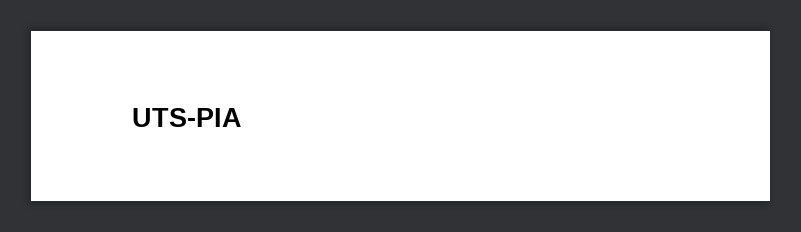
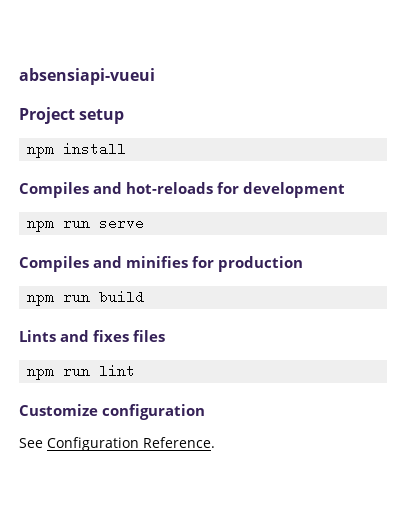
[132,108,242,127] UTS-PIA -> [19,68,155,85] [19,107,125,124] [27,142,127,158] [19,182,345,198] [27,216,145,232] [19,256,303,272] [27,290,145,306] [19,330,165,342] [27,365,136,380] [19,404,205,420] [19,437,215,451] absensiapi-vueui // Project setup // npm install // Compiles and hot-reloads for development // npm run serve // Compiles and minifies for production // npm run build // Lints and fixes files // npm run lint // Customize configuration // See Configuration Reference.

